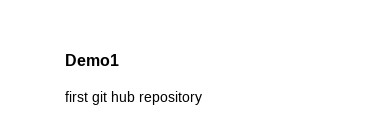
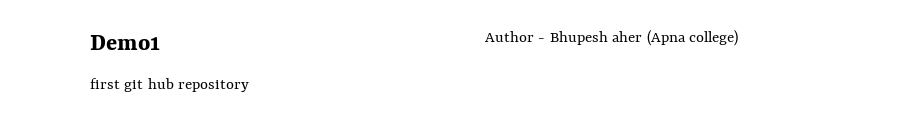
(202, 98) none -> [485,30,739,46] // Author - Bhupesh aher (Apna college)

